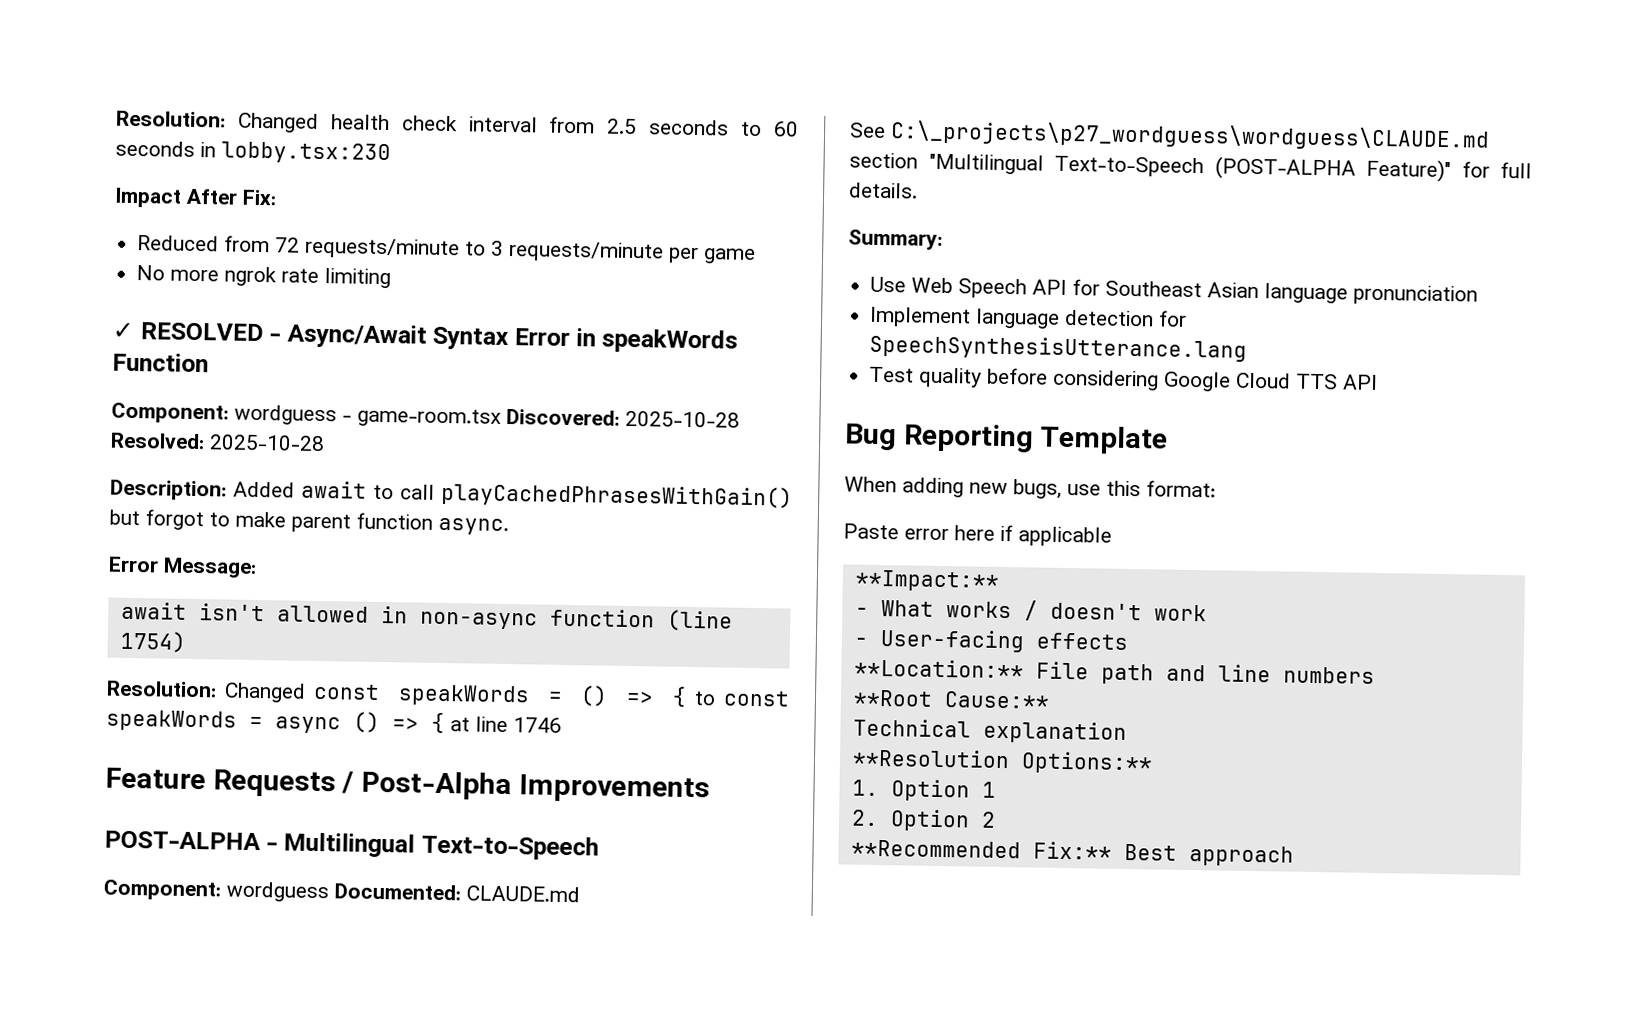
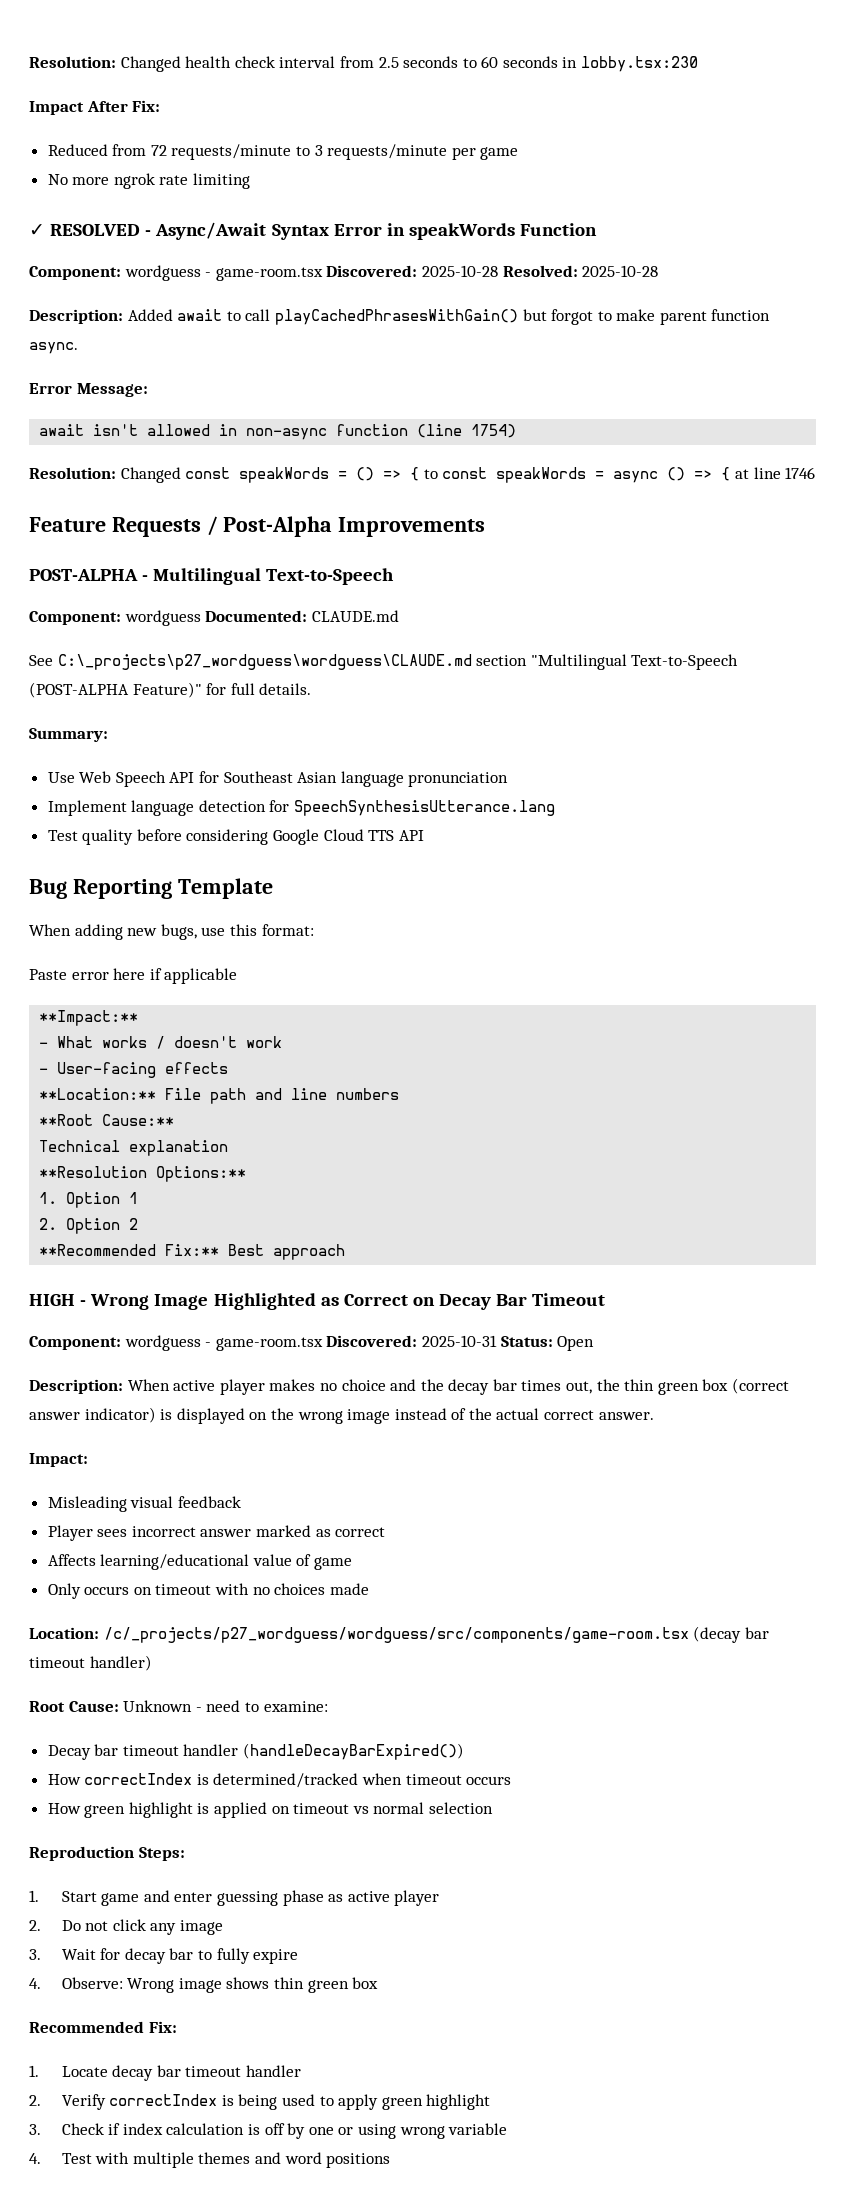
(1294, 855) none -> [29,1293,606,1310] [29,1335,595,1351] [29,1378,790,1395] [29,1407,654,1424] [29,1453,88,1467] [47,1496,241,1512] [47,1525,386,1541] [47,1554,353,1570] [47,1583,369,1599] [29,1626,769,1643] [29,1655,152,1671] [29,1700,328,1712] [47,1743,465,1760] [47,1773,512,1788] [47,1802,494,1818] [29,1846,185,1861] [29,1890,440,1906] [29,1919,223,1935] [29,1948,299,1964] [29,1977,379,1993] [29,2021,177,2033] [29,2065,301,2081] [29,2094,491,2110] [29,2123,508,2139] [29,2152,391,2168] // HIGH - Wrong Image Highlighted as Correct on Decay Bar Timeout // Component: wordguess - game-room.tsx Discovered: 2025-10-31 Status: Open // Description: When active player makes no choice and the decay bar times out, the thin green box (correct answer indicator) is displayed on the wrong image instead of the actual correct answer. // Impact: // Misleading visual feedback // Player sees incorrect answer marked as correct // Affects learning/educational value of game // Only occurs on timeout with no choices made // Location: /c/_projects/p27_wordguess/wordguess/src/components/game-room.tsx (decay bar timeout handler) // Root Cause: Unknown - need to examine: // Decay bar timeout handler (handleDecayBarExpired()) // How correctIndex is determined/tracked when timeout occurs // How green highlight is applied on timeout vs normal selection // Reproduction Steps: // 1. Start game and enter guessing phase as active player // 2. Do not click any image // 3. Wait for decay bar to fully expire // 4. Observe: Wrong image shows thin green box // Recommended Fix: // 1. Locate decay bar timeout handler // 2. Verify correctIndex is being used to apply green highlight // 3. Check if index calculation is off by one or using wrong variable // 4. Test with multiple themes and word positions

